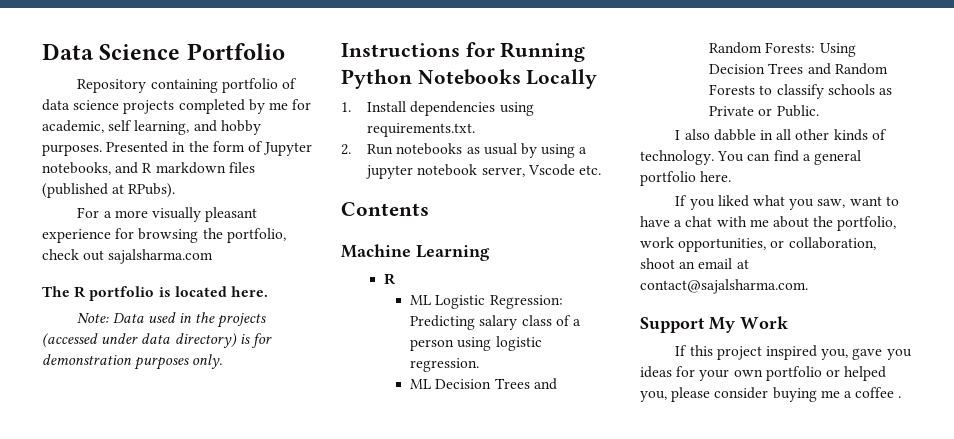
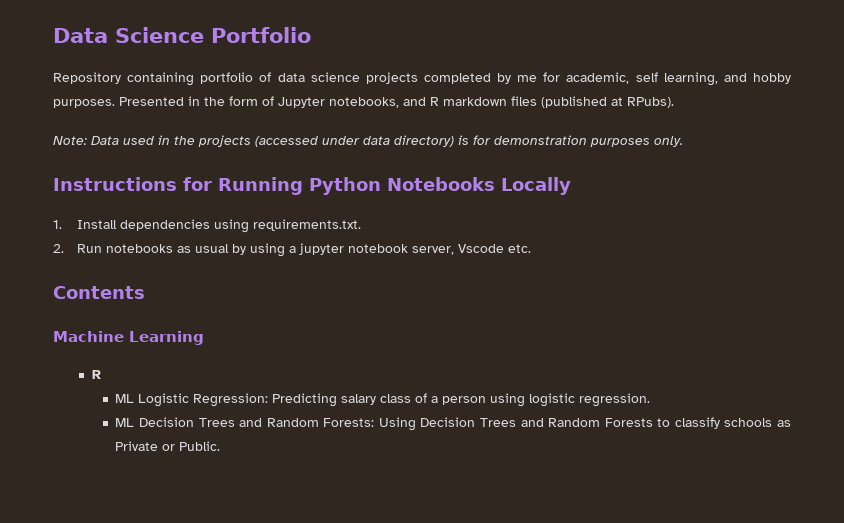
[77,207,258,222] [42,228,286,243] [42,249,214,264] [42,286,268,301] // For a more visually pleasant experience for browsing the portfolio, check out sajalsharma.com // The R portfolio is located here. -> (674, 102) none
[675,129,887,141] [640,150,861,165] [640,171,732,186] [675,195,899,210] [640,216,897,231] [640,237,876,252] [640,258,749,269] [640,279,808,294] [640,316,788,333] [675,345,912,360] [640,366,887,381] [640,387,902,402] // I also dabble in all other kinds of technology. You can find a general portfolio here. // If you liked what you saw, want to have a chat with me about the portfolio, work opportunities, or collaboration, shoot an email at contact@sajalsharma.com. // Support My Work // If this project inspired you, gave you ideas for your own portfolio or helped you, please consider buying me a coffee . -> (221, 446) none

